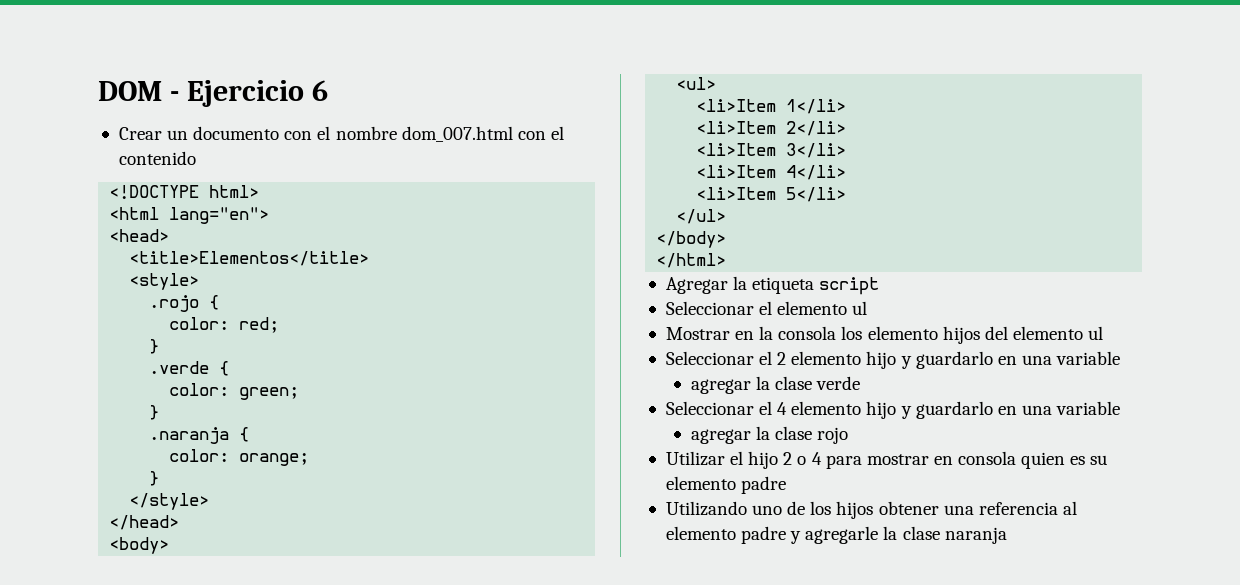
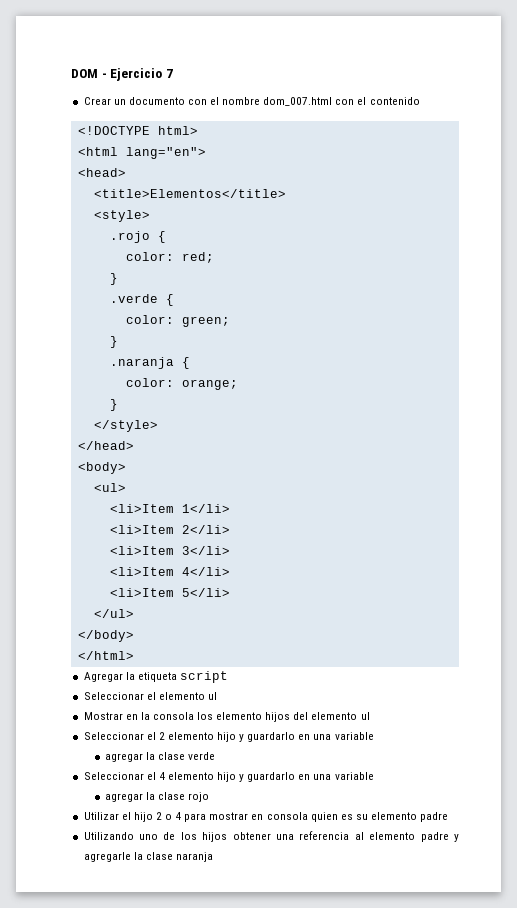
[311,80,328,101] 6 -> [165,69,173,78] 7

